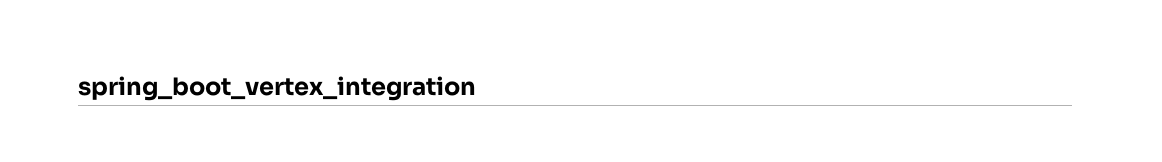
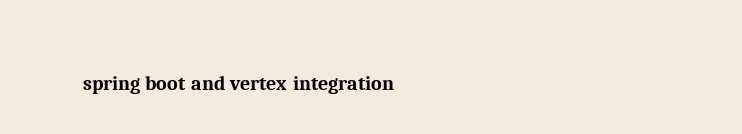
[78,76,476,101] spring_boot_vertex_integration -> [83,75,394,94] spring boot and vertex integration

